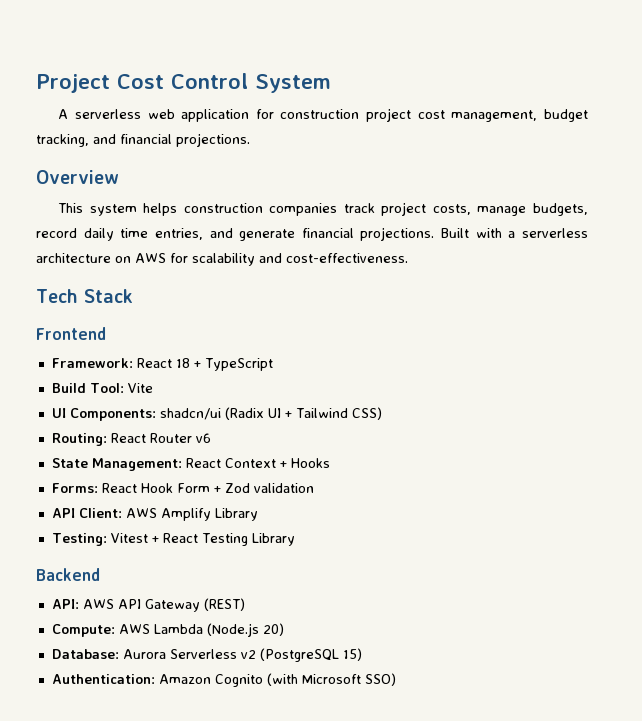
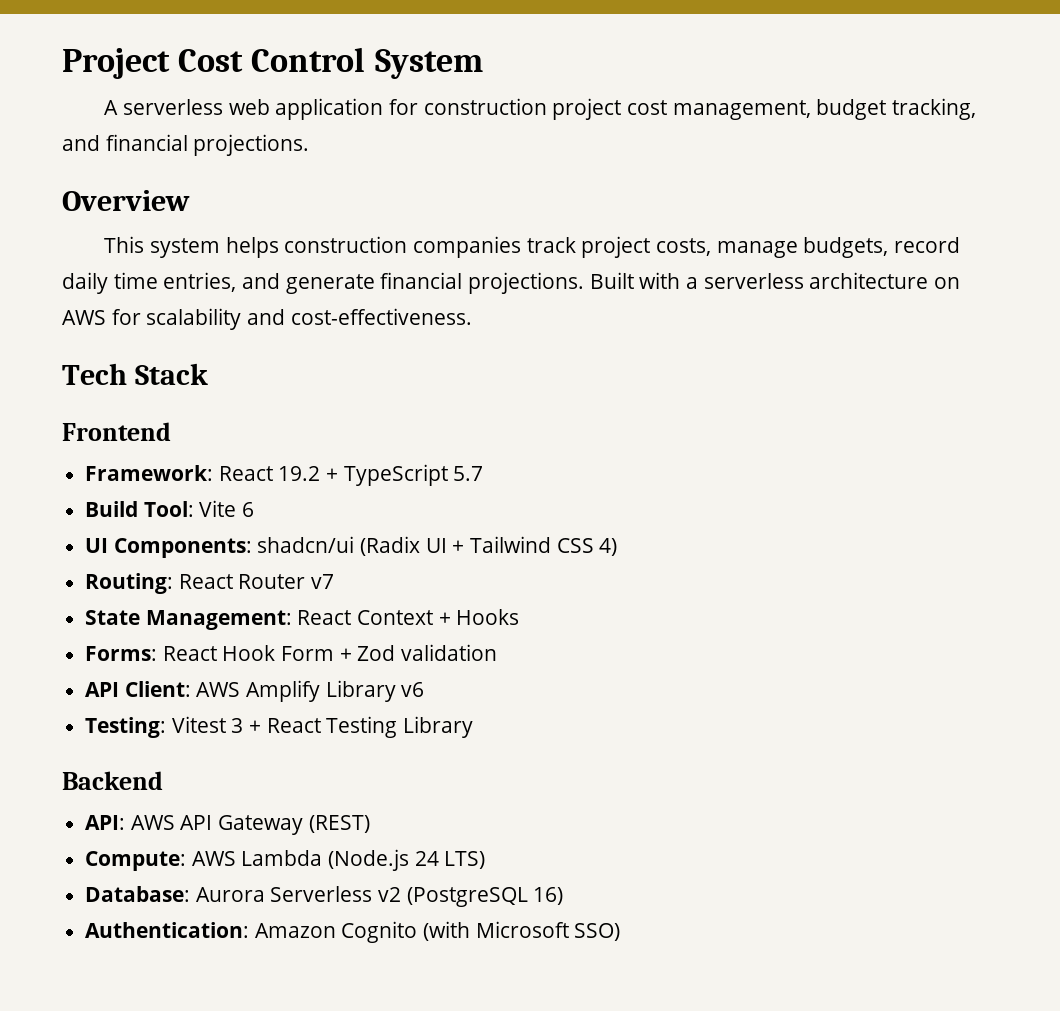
[175,358,190,368] 18 -> [278,466,321,481] 19.2
(273, 364) none -> [453,466,484,481] 5.7
(153, 388) none -> [242,502,255,517] 6
[351,407,382,420] CSS) -> [556,538,618,556] CSS 4)
[195,433,211,443] v6 -> [311,574,335,589] v7
(258, 514) none -> [401,682,425,697] v6
(148, 538) none -> [231,718,244,733] 3
[262,623,284,636] 20) -> [414,851,486,869] 24 LTS)
[342,648,362,661] 15) -> [533,887,564,905] 16)

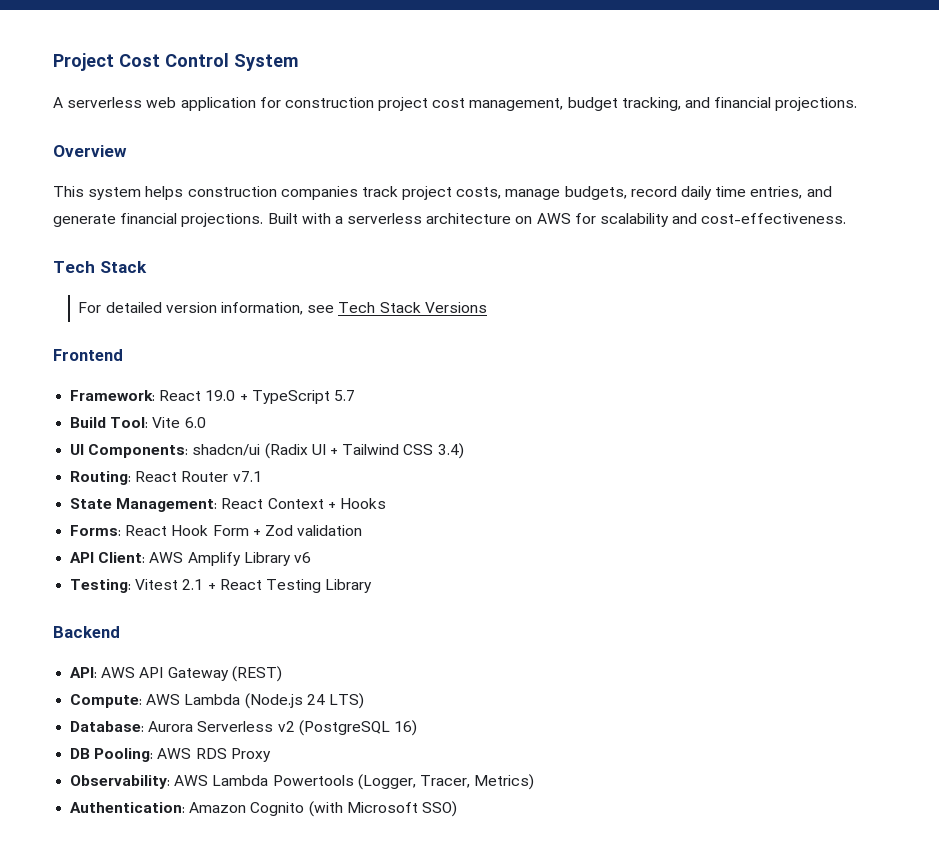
(208, 374) none -> [78,302,487,315] // For detailed version information, see Tech Stack Versions
[278,466,321,481] 19.2 -> [205,390,236,401] 19.0
[242,502,255,517] 6 -> [184,417,206,428] 6.0
[599,538,618,556] 4) -> [437,443,464,459] 3.4)
[311,574,335,589] v7 -> [232,471,262,482] v7.1
[231,718,244,733] 3 -> [182,579,204,590] 2.1
(564, 896) none -> [70,748,271,762] [70,774,535,790] // DB Pooling: AWS RDS Proxy // Observability: AWS Lambda Powertools (Logger, Tracer, Metrics)

